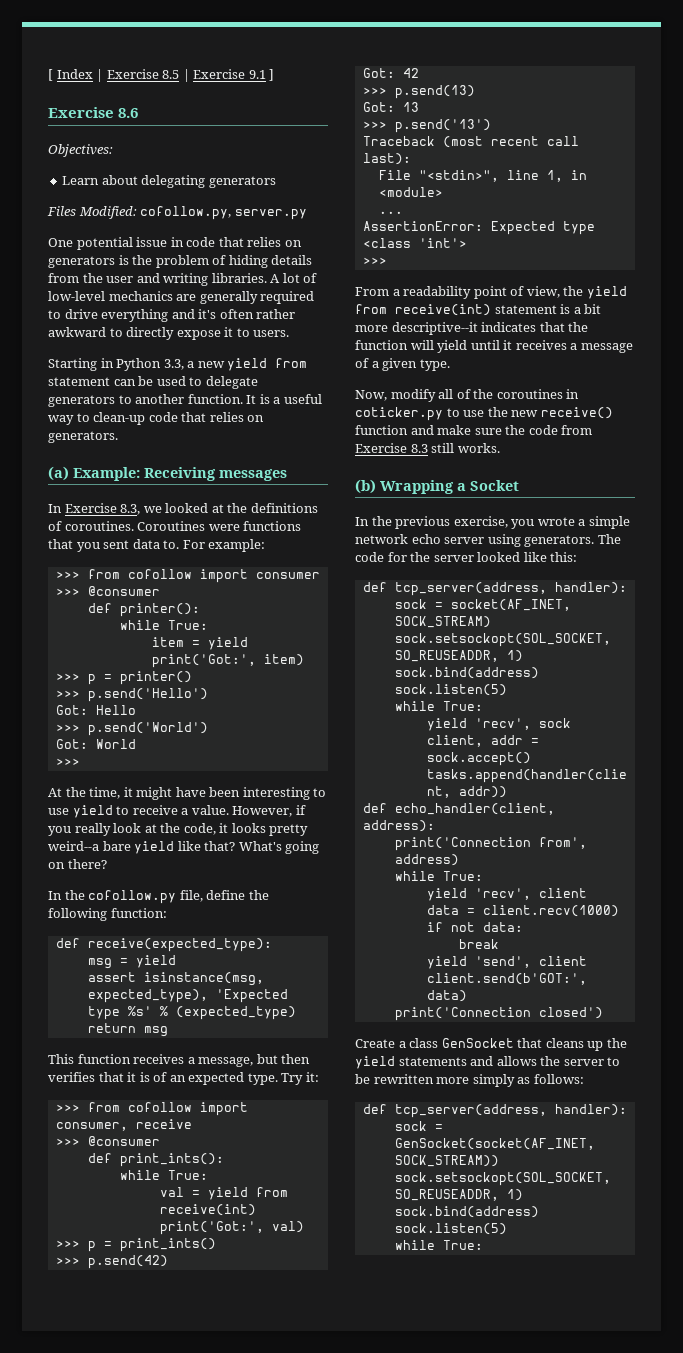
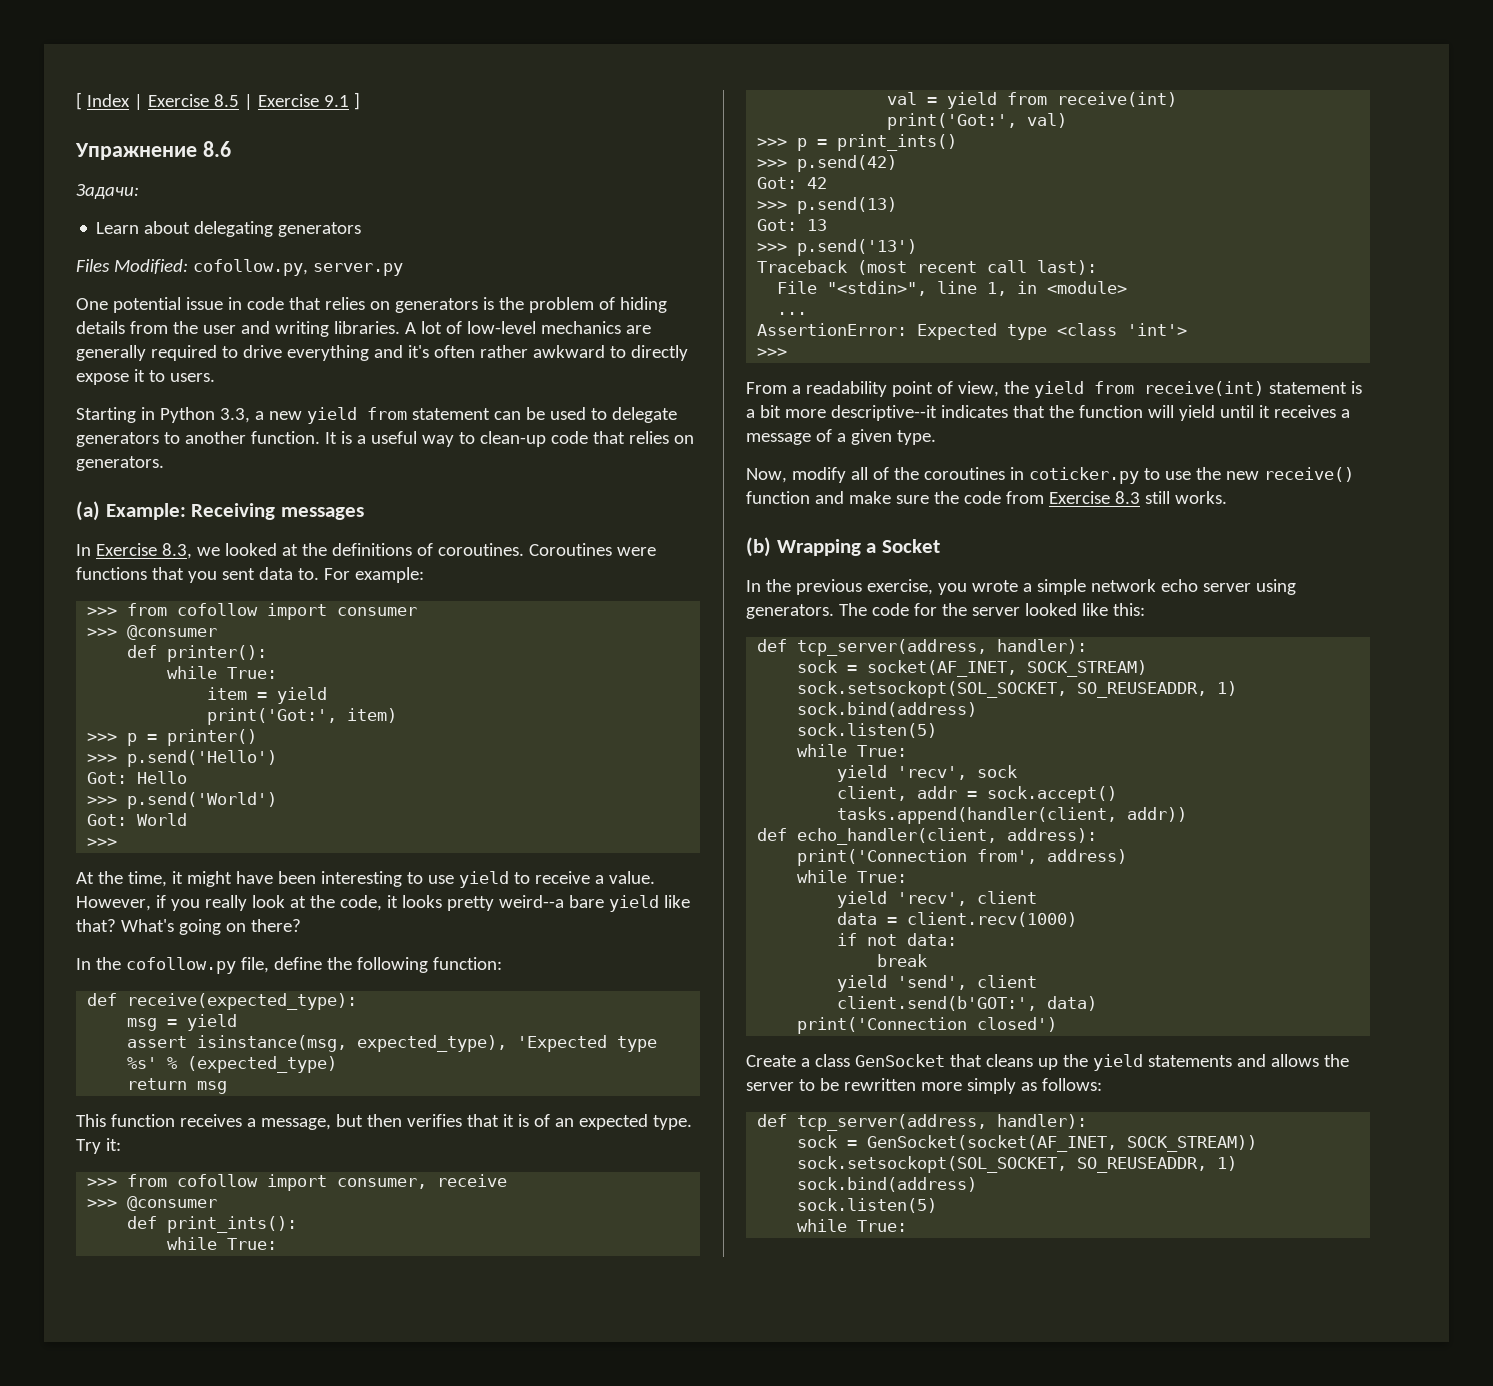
[48,107,114,118] Exercise -> [75,143,197,160] Упражнение
[48,144,113,157] Objectives: -> [76,184,139,199] Задачи:

